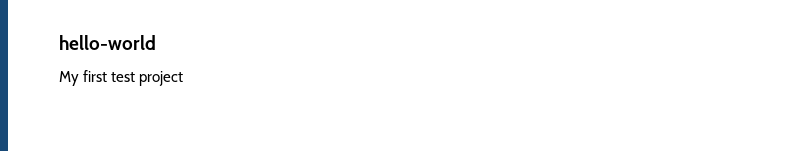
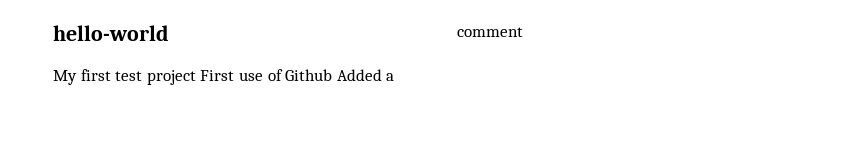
(184, 78) none -> [200,69,395,81] [457,27,523,37] First use of Github Added a comment

